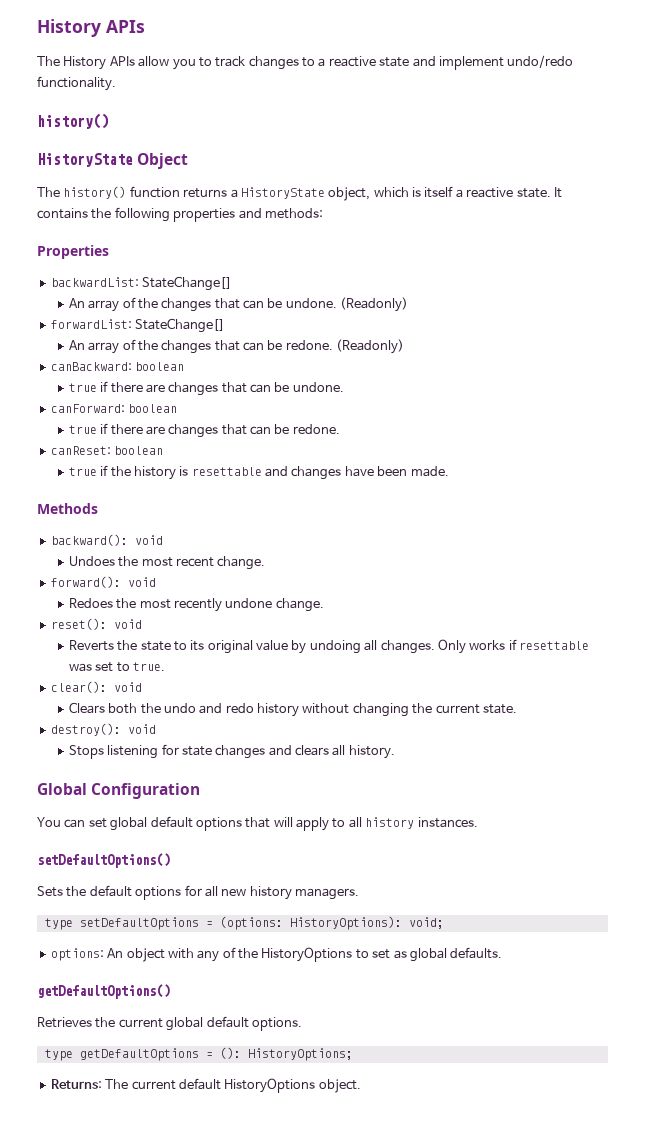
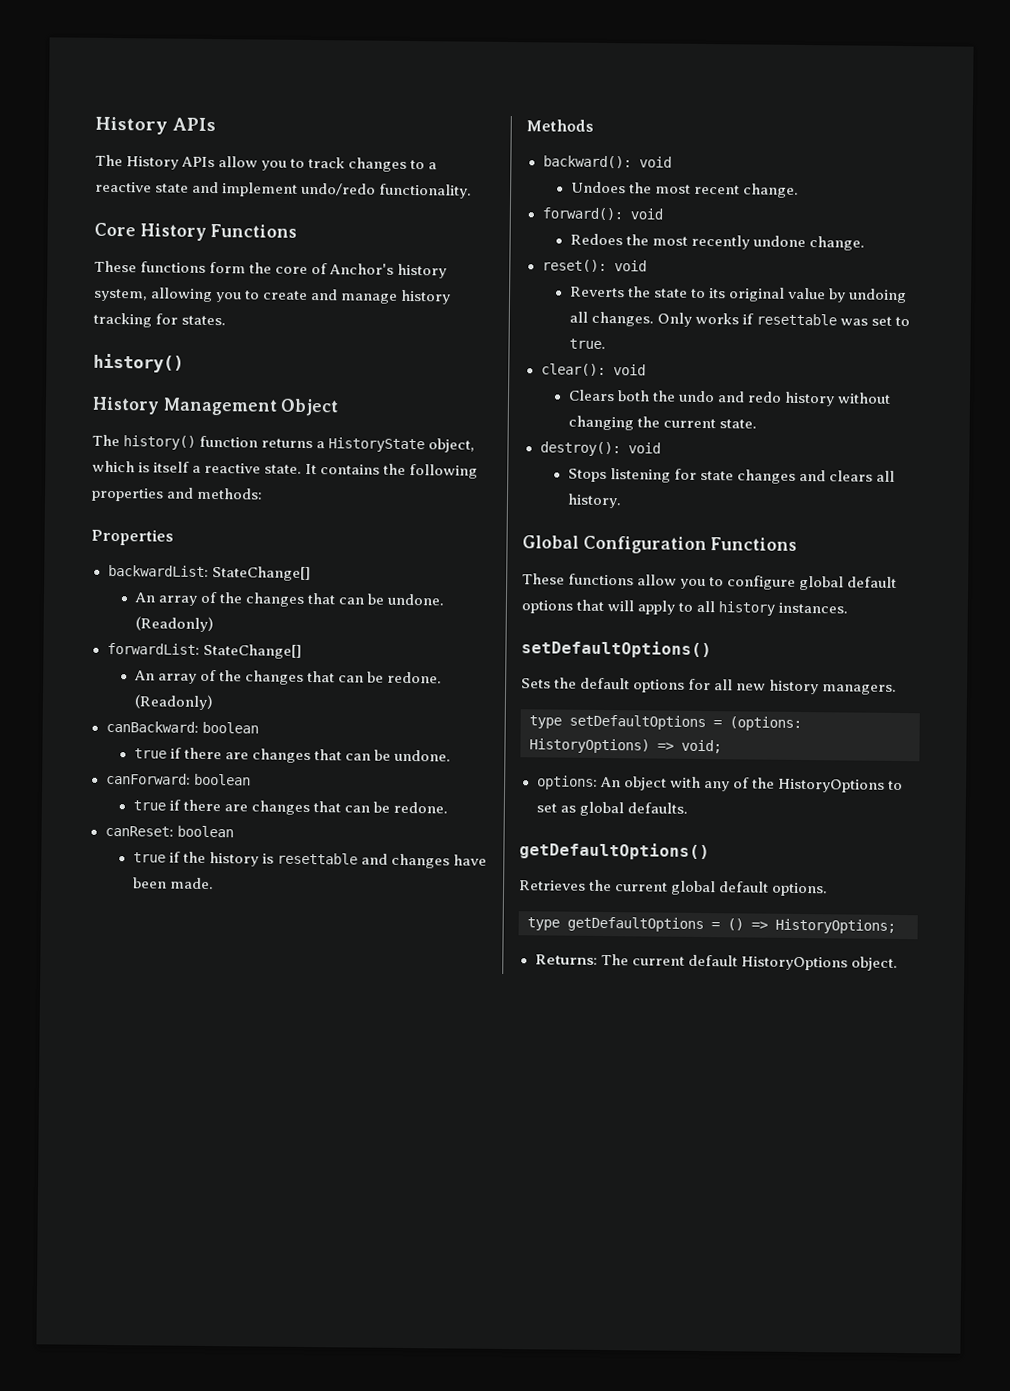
(116, 83) none -> [94,222,298,241] [94,260,448,279] [93,287,452,305] [93,312,227,328] // Core History Functions // These functions form the core of Anchor's history system, allowing you to create and manage history tracking for states.
[37,153,133,167] HistoryState -> [92,396,277,416] History Management
[37,817,107,828] // You can set -> [710,537,798,551] [522,573,797,590] Functions // These functions allow you to configure
[289,916,402,930] HistoryOptions): -> [529,738,674,754] HistoryOptions) =>
[219,1047,241,1059] (): -> [727,918,768,931] () =>

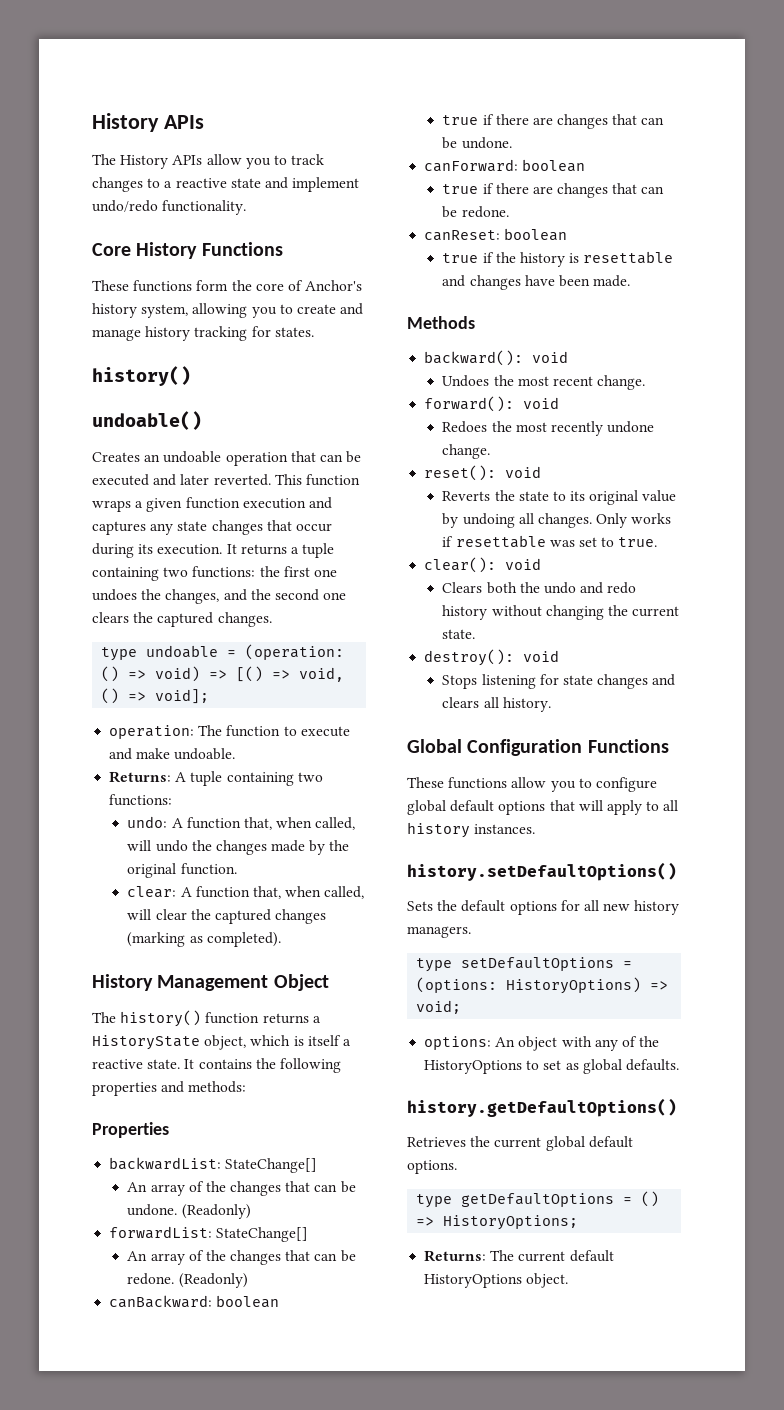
(184, 363) none -> [92,411,202,430] [92,451,362,466] [92,474,360,486] [92,497,332,512] [92,520,332,535] [92,543,335,558] [92,566,337,581] [92,589,347,604] [92,612,272,627] [101,644,345,661] [101,666,345,682] [101,688,210,704] [109,725,350,739] [109,748,236,760] [109,771,323,786] [109,794,173,806] [127,816,356,830] [127,840,350,855] [127,863,237,878] [127,886,365,899] [127,909,327,924] [127,932,281,947] // undoable() // Creates an undoable operation that can be executed and later reverted. This function wraps a given function execution and captures any state changes that occur during its execution. It returns a tuple containing two functions: the first one undoes the changes, and the second one clears the captured changes. // type undoable = (operation: () => void) => [() => void, () => void]; // operation: The function to execute and make undoable. // Returns: A tuple containing two functions: // undo: A function that, when called, will undo the changes made by the original function. // clear: A function that, when called, will clear the captured changes (marking as completed).
[521,640,712,659] setDefaultOptions() -> [407,862,677,881] history.setDefaultOptions()
[519,842,710,861] getDefaultOptions() -> [407,1098,677,1117] history.getDefaultOptions()

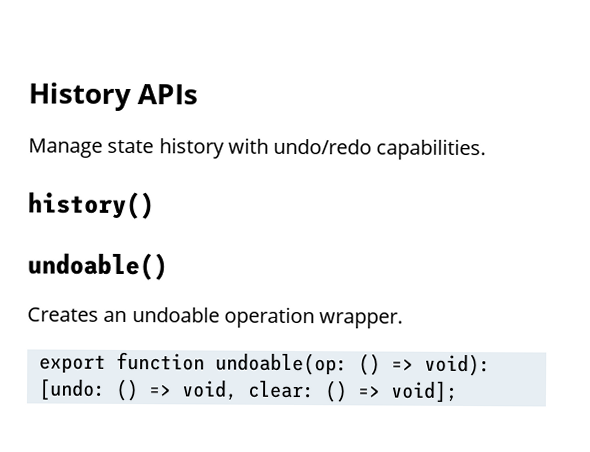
[92,154,325,169] [92,177,360,192] [92,200,247,215] [92,242,283,259] [92,280,363,292] [92,303,364,318] [92,326,314,341] The History APIs allow you to track changes to a reactive state and implement undo/redo functionality. // Core History Functions // These functions form the core of Anchor's history system, allowing you to create and manage history tracking for states. -> [28,137,487,161] Manage state history with undo/redo capabilities.
[290,451,362,463] [92,474,360,486] [92,497,332,512] [92,520,332,535] [92,543,335,558] [92,566,337,581] [92,589,347,604] [92,612,272,627] [101,644,345,661] [101,666,264,682] that can be executed and later reverted. This function wraps a given function execution and captures any state changes that occur during its execution. It returns a tuple containing two functions: the first one undoes the changes, and the second one clears the captured changes. // type undoable = (operation: () => void) => [() -> [319,312,404,329] [38,351,491,377] [37,378,139,402] wrapper. // export function undoable(op: () => void): [undo: ()
(345, 674) none -> [246,380,315,399] clear:
[109,725,350,739] [109,748,236,760] [109,771,323,786] [109,794,173,806] [127,816,356,830] [127,840,350,855] [127,863,237,878] [127,886,365,899] [127,909,327,924] [127,932,281,947] [92,974,329,991] [92,1010,321,1027] [92,1035,351,1050] [92,1058,341,1073] [92,1081,247,1096] [92,1122,169,1138] [109,1157,318,1173] [127,1181,356,1196] [127,1204,251,1219] [109,1226,309,1242] [127,1250,356,1265] [127,1273,248,1288] [109,1295,280,1308] [442,114,665,129] [442,137,512,149] [424,159,586,172] [442,183,665,198] [442,206,509,218] [424,228,568,241] [442,251,674,267] [442,275,631,290] [407,316,475,329] [424,350,569,366] [442,375,646,390] [424,396,560,412] [442,421,655,436] [442,444,491,459] [424,465,542,481] [442,490,677,505] [442,513,672,528] [442,535,658,548] [424,557,542,573] [442,582,637,594] [442,605,680,620] [442,629,476,639] [424,649,560,666] [442,674,676,689] [442,697,551,712] [407,739,669,756] [407,777,657,792] [407,800,679,815] [407,822,536,838] [407,862,677,881] [407,900,680,915] [407,926,471,938] [416,957,633,972] [416,977,669,994] [416,1000,462,1014] [424,1036,660,1051] [424,1059,679,1074] [407,1098,677,1117] [407,1136,633,1151] [407,1160,457,1174] [416,1191,660,1208] [416,1215,579,1230] [424,1250,614,1262] [424,1273,569,1288] // operation: The function to execute and make undoable. // Returns: A tuple containing two functions: // undo: A function that, when called, will undo the changes made by the original function. // clear: A function that, when called, will clear the captured changes (marking as completed). // History Management Object // The history() function returns a HistoryState object, which is itself a reactive state. It contains the following properties and methods: // Properties // backwardList: StateChange[] // An array of the changes that can be undone. (Readonly) // forwardList: StateChange[] // An array of the changes that can be redone. (Readonly) // canBackward: boolean // true if there are changes that can be undone. // canForward: boolean // true if there are changes that can be redone. // canReset: boolean // true if the history is resettable and changes have been made. // Methods // backward(): void // Undoes the most recent change. // forward(): void // Redoes the most recently undone change. // reset(): void // Reverts the state to its original value by undoing all changes. Only works if resettable was set to true. // clear(): void // Clears both the undo and redo history without changing the current state. // destroy(): void // Stops listening for state changes and clears all history. // Global Configuration Functions // These functions allow you to configure global default options that will apply to all history instances. // history.setDefaultOptions() // Sets the default options for all new history managers. // type setDefaultOptions = (options: HistoryOptions) => void; // options: An object with any of the HistoryOptions to set as global defaults. // history.getDefaultOptions() // Retrieves the current global default options. // type getDefaultOptions = () => HistoryOptions; // Returns: The current default HistoryOptions object. -> (458, 391) none

